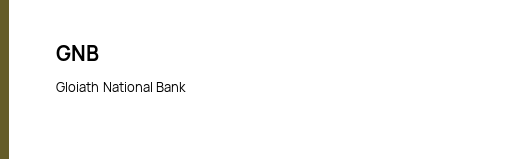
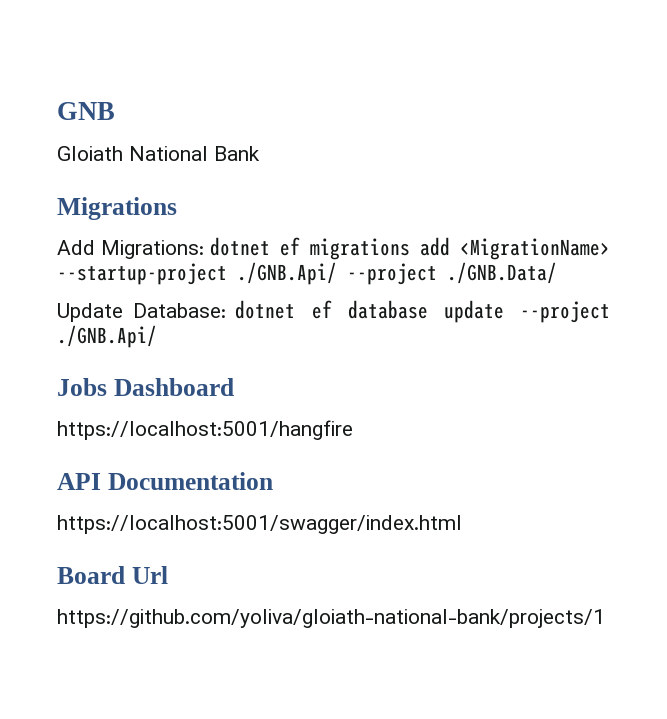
(187, 87) none -> [57,197,177,220] [57,237,610,260] [57,262,557,285] [57,300,610,323] [57,325,157,348] [57,378,234,396] [57,420,353,440] [57,472,273,490] [57,515,462,534] [57,566,168,584] [57,609,605,628] // Migrations // Add Migrations: dotnet ef migrations add <MigrationName> --startup-project ./GNB.Api/ --project ./GNB.Data/ // Update Database: dotnet ef database update --project ./GNB.Api/ // Jobs Dashboard // https://localhost:5001/hangfire // API Documentation // https://localhost:5001/swagger/index.html // Board Url // https://github.com/yoliva/gloiath-national-bank/projects/1

